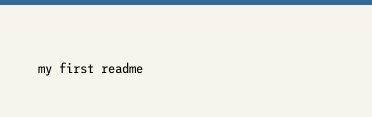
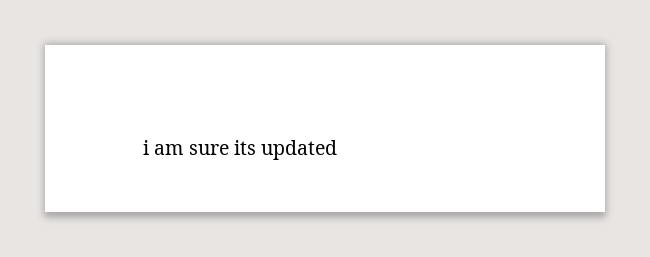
[38,62,143,76] my first readme -> [143,140,338,160] i am sure its updated

